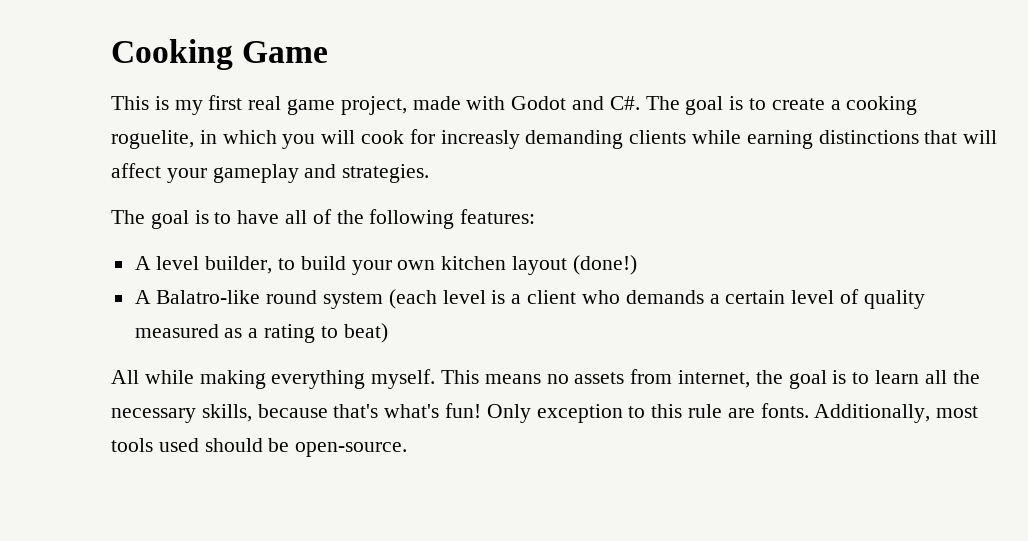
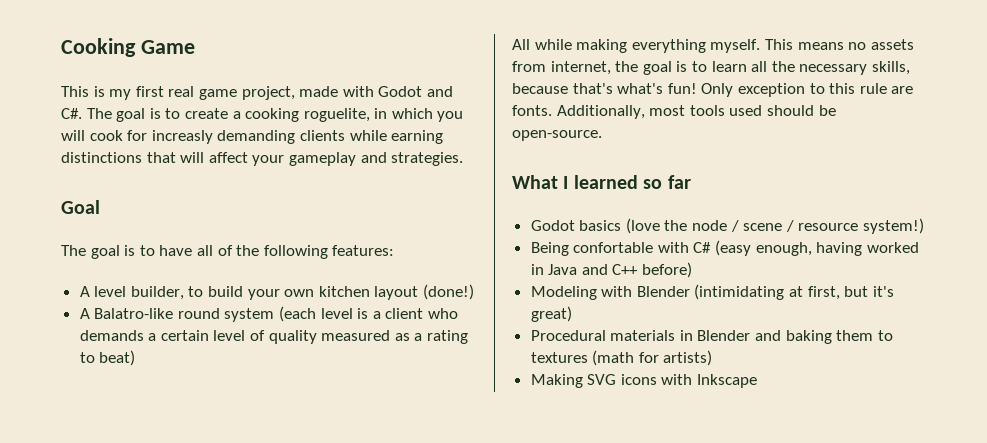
(430, 173) none -> [61,200,100,214] // Goal
(408, 449) none -> [512,175,691,189] [530,218,925,234] [530,240,919,256] [530,262,693,278] [530,284,894,300] [530,306,572,322] [530,330,893,344] [530,350,713,366] [530,374,758,388] // What I learned so far // Godot basics (love the node / scene / resource system!) // Being confortable with C# (easy enough, having worked in Java and C++ before) // Modeling with Blender (intimidating at first, but it's great) // Procedural materials in Blender and baking them to textures (math for artists) // Making SVG icons with Inkscape

